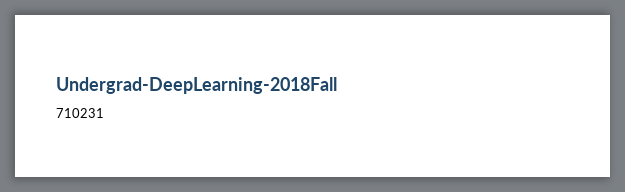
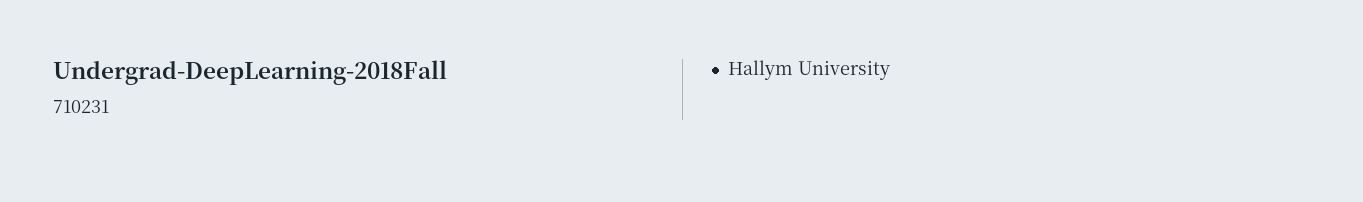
(104, 113) none -> [727,60,890,80] // Hallym University

